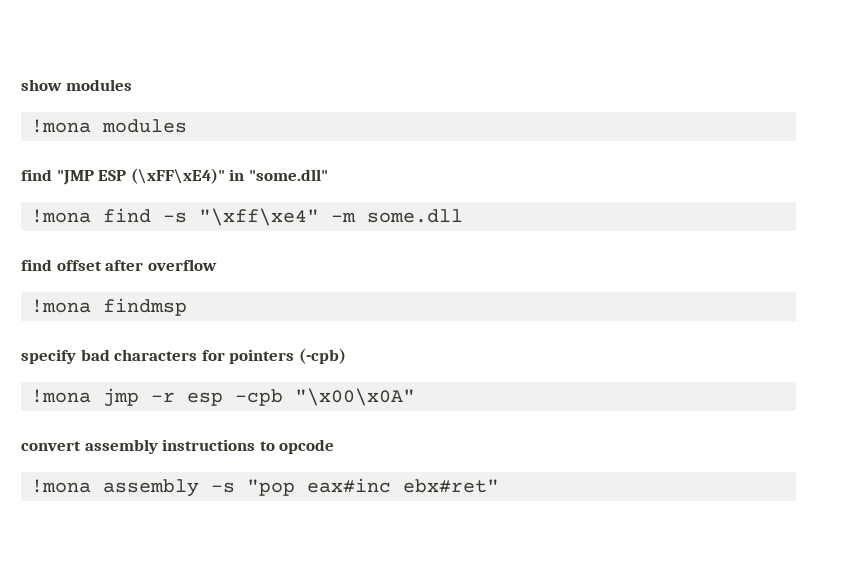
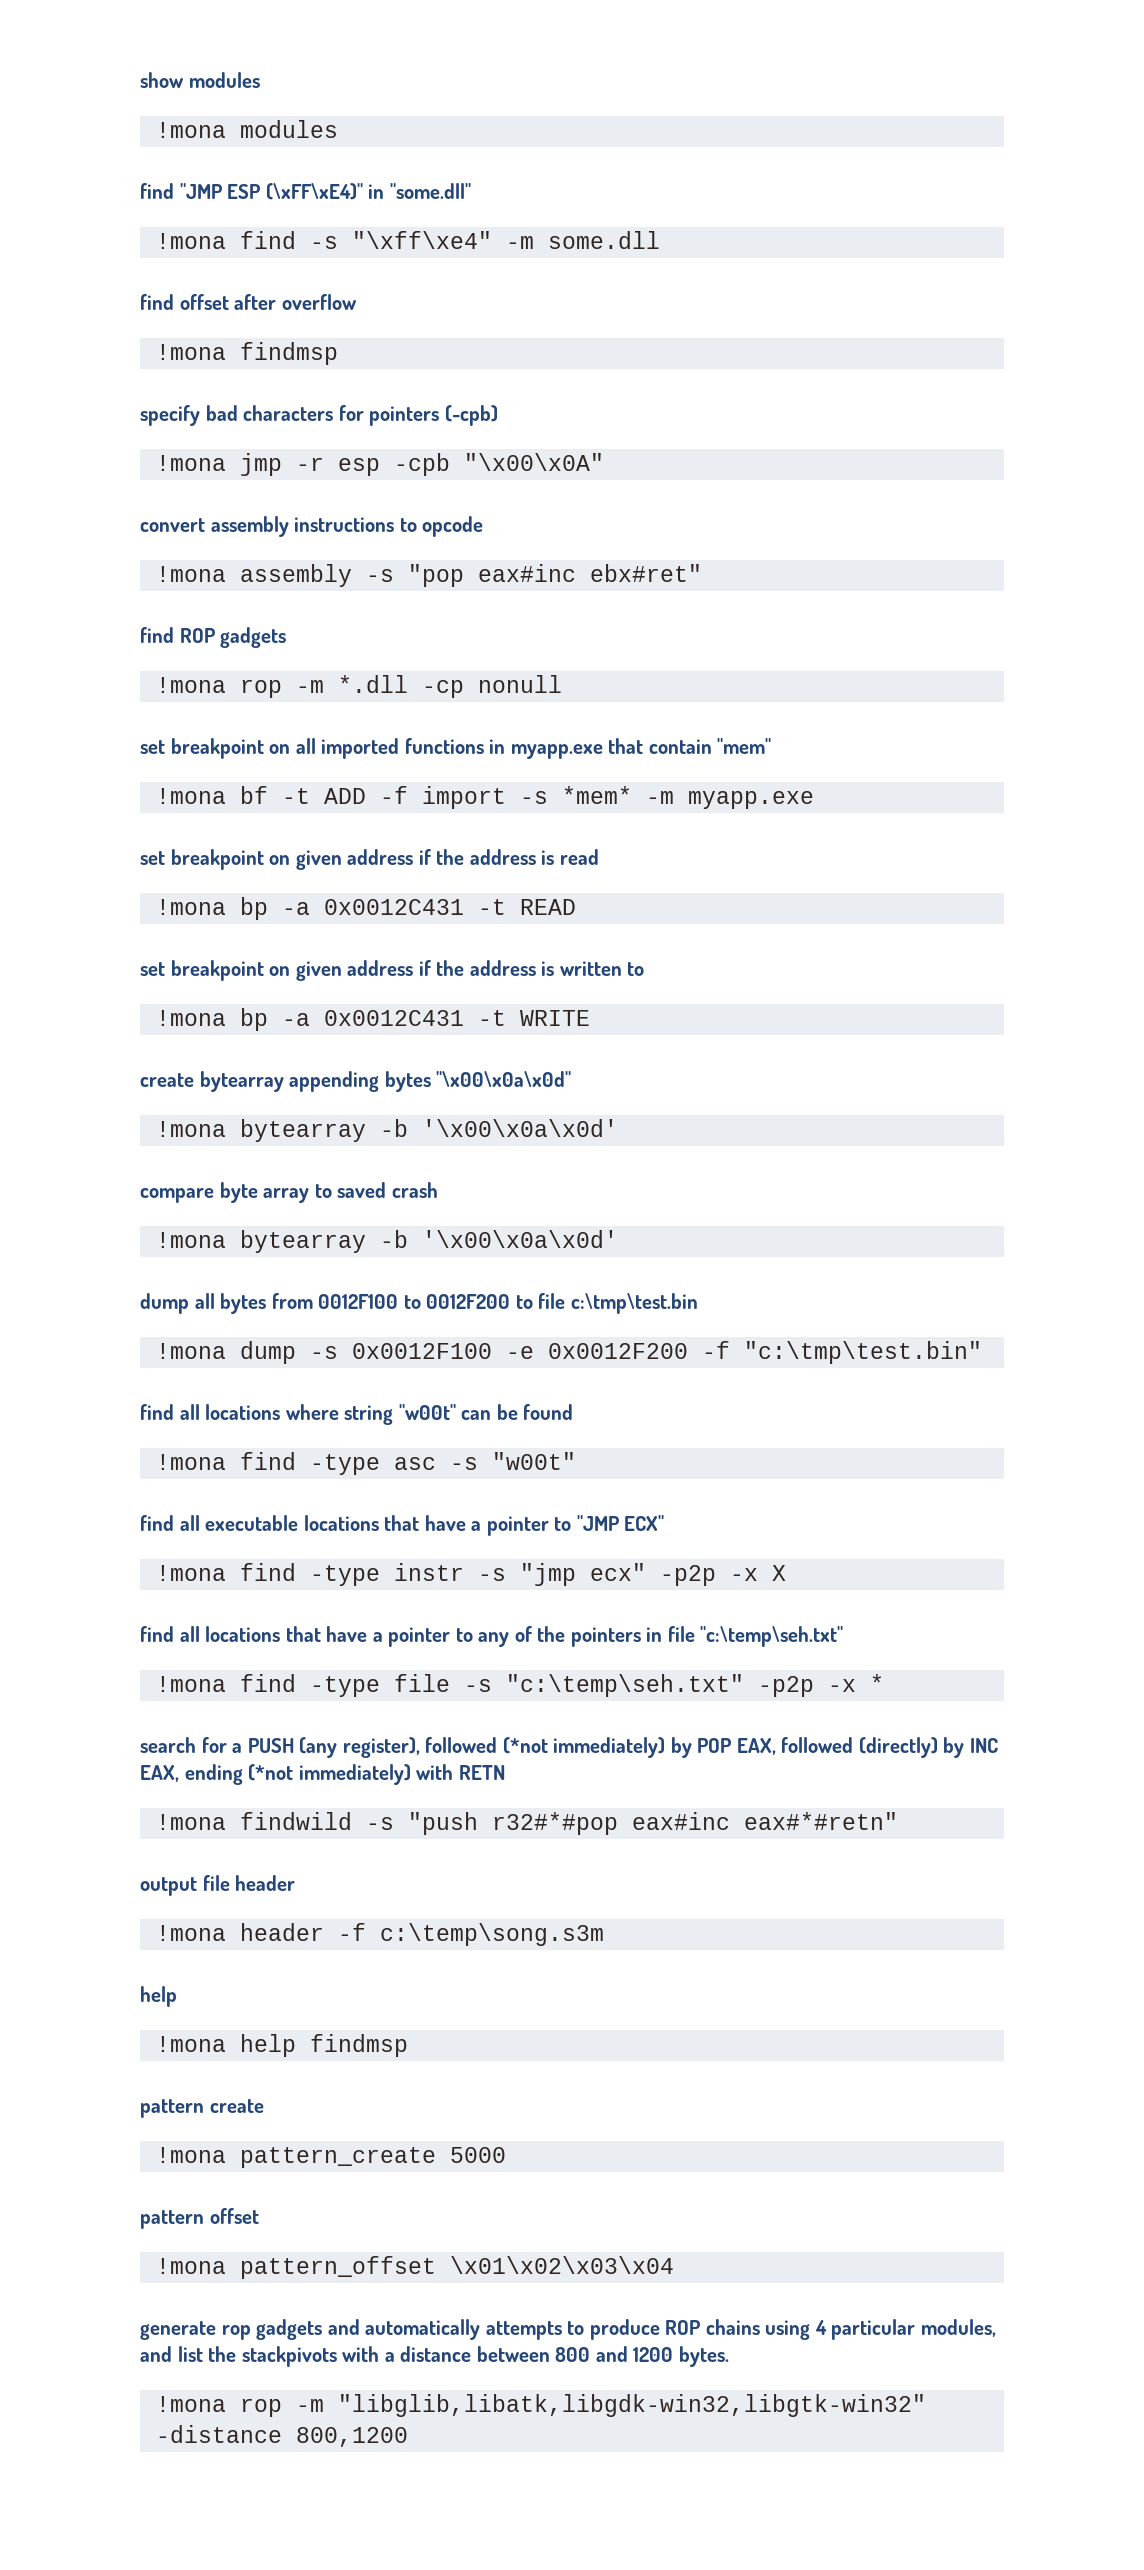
(500, 486) none -> [140,627,287,648] [155,675,562,698] [140,738,772,759] [155,786,814,809] [140,849,599,870] [155,897,576,920] [140,960,645,981] [155,1008,590,1031] [140,1071,572,1092] [155,1119,618,1142] [140,1182,438,1203] [155,1230,618,1253] [140,1293,698,1314] [155,1341,982,1364] [140,1404,574,1425] [155,1452,576,1475] [140,1515,665,1536] [155,1563,786,1586] [140,1626,844,1647] [155,1674,884,1697] [140,1737,999,1758] [140,1764,505,1785] [155,1812,898,1835] [140,1875,296,1896] [155,1923,604,1946] [140,1986,177,2007] [155,2034,408,2057] [140,2099,264,2118] [155,2147,506,2168] [140,2208,259,2229] [155,2256,674,2279] [140,2319,996,2340] [140,2346,729,2367] [155,2394,926,2417] [155,2425,408,2447] // find ROP gadgets // !mona rop -m *.dll -cp nonull // set breakpoint on all imported functions in myapp.exe that contain "mem" // !mona bf -t ADD -f import -s *mem* -m myapp.exe // set breakpoint on given address if the address is read // !mona bp -a 0x0012C431 -t READ // set breakpoint on given address if the address is written to // !mona bp -a 0x0012C431 -t WRITE // create bytearray appending bytes "\x00\x0a\x0d" // !mona bytearray -b '\x00\x0a\x0d' // compare byte array to saved crash // !mona bytearray -b '\x00\x0a\x0d' // dump all bytes from 0012F100 to 0012F200 to file c:\tmp\test.bin // !mona dump -s 0x0012F100 -e 0x0012F200 -f "c:\tmp\test.bin" // find all locations where string "w00t" can be found // !mona find -type asc -s "w00t" // find all executable locations that have a pointer to "JMP ECX" // !mona find -type instr -s "jmp ecx" -p2p -x X // find all locations that have a pointer to any of the pointers in file "c:\temp\seh.txt" // !mona find -type file -s "c:\temp\seh.txt" -p2p -x * // search for a PUSH (any register), followed (*not immediately) by POP EAX, followed (directly) by INC EAX, ending (*not immediately) with RETN // !mona findwild -s "push r32#*#pop eax#inc eax#*#retn" // output file header // !mona header -f c:\temp\song.s3m // help // !mona help findmsp // pattern create // !mona pattern_create 5000 // pattern offset // !mona pattern_offset \x01\x02\x03\x04 // generate rop gadgets and automatically attempts to produce ROP chains using 4 particular modules, and list the stackpivots with a distance between 800 and 1200 bytes. // !mona rop -m "libglib,libatk,libgdk-win32,libgtk-win32" -distance 800,1200

